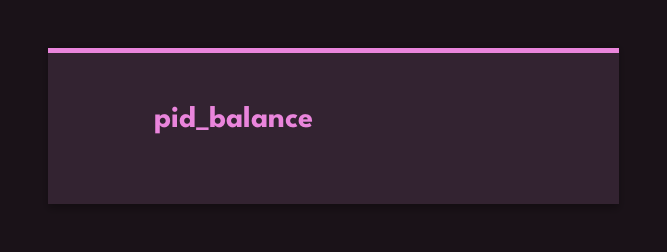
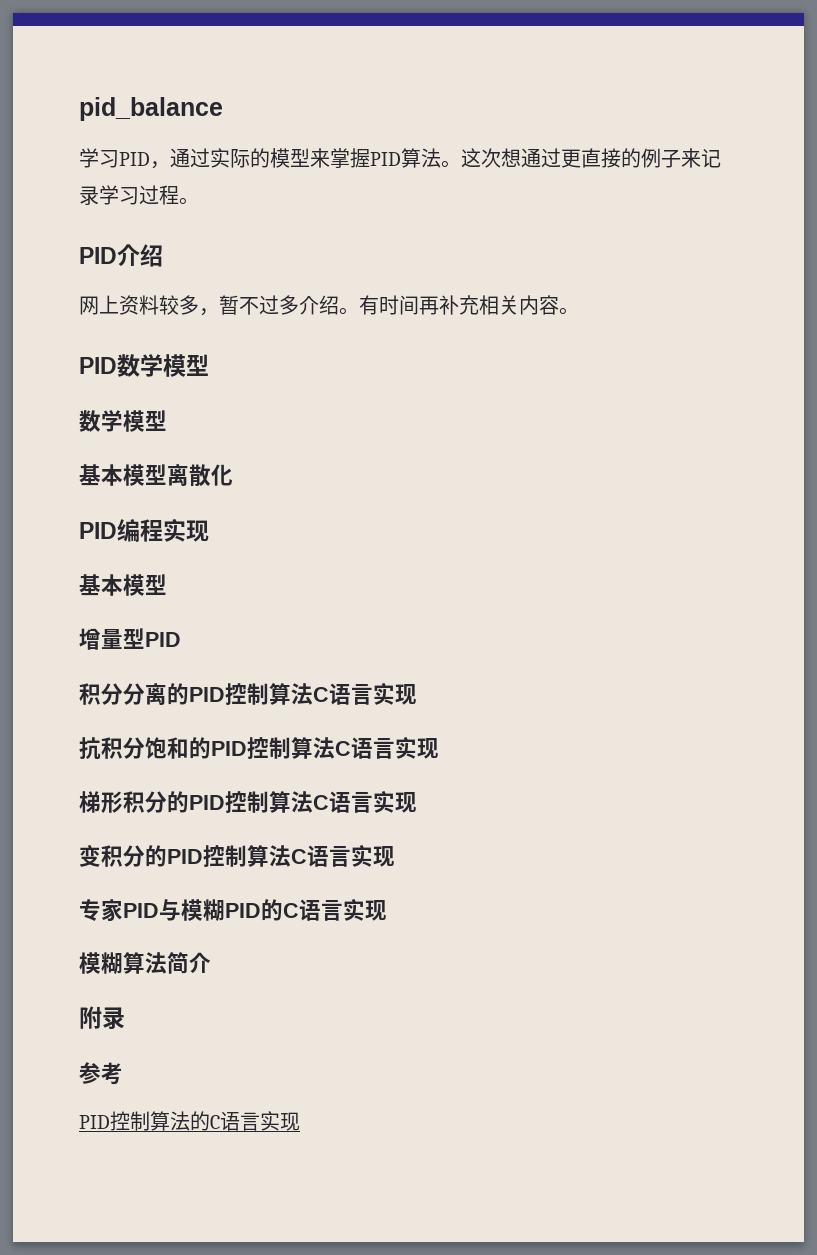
(313, 120) none -> [79,148,721,169] [79,185,199,205] [79,244,163,267] [79,295,579,316] [79,354,209,377] [79,410,167,432] [79,464,233,487] [79,518,209,542] [79,574,167,596] [79,628,181,650] [79,682,417,705] [79,736,439,760] [79,790,417,813] [79,844,395,867] [79,898,387,922] [79,952,211,975] [79,1006,125,1030] [79,1062,123,1085] [79,1111,300,1131] // 学习PID，通过实际的模型来掌握PID算法。这次想通过更直接的例子来记录学习过程。 // PID介绍 // 网上资料较多，暂不过多介绍。有时间再补充相关内容。 // PID数学模型 // 数学模型 // 基本模型离散化 // PID编程实现 // 基本模型 // 增量型PID // 积分分离的PID控制算法C语言实现 // 抗积分饱和的PID控制算法C语言实现 // 梯形积分的PID控制算法C语言实现 // 变积分的PID控制算法C语言实现 // 专家PID与模糊PID的C语言实现 // 模糊算法简介 // 附录 // 参考 // PID控制算法的C语言实现

